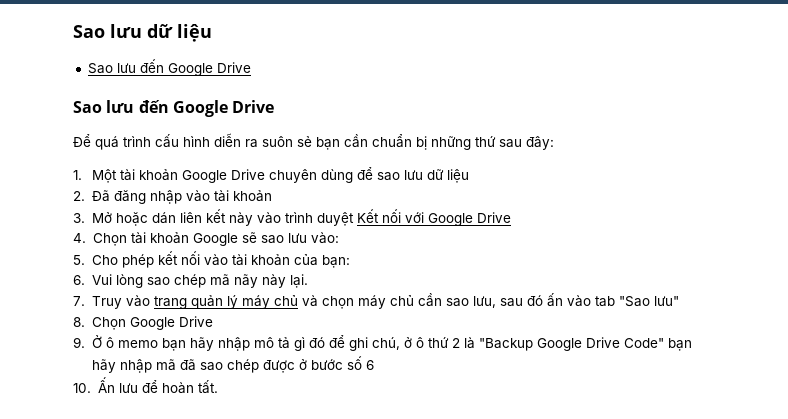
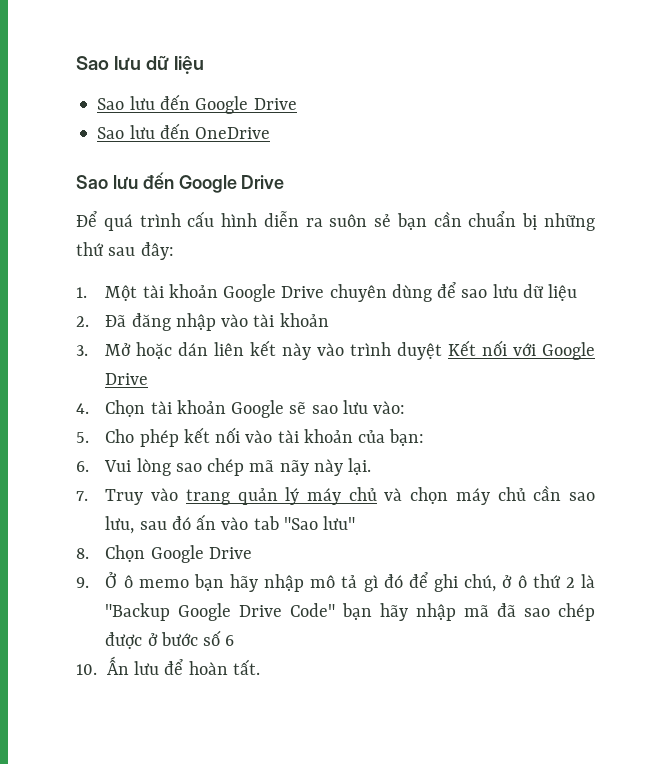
(251, 67) none -> [97,123,271,139] // Sao lưu đến OneDrive

